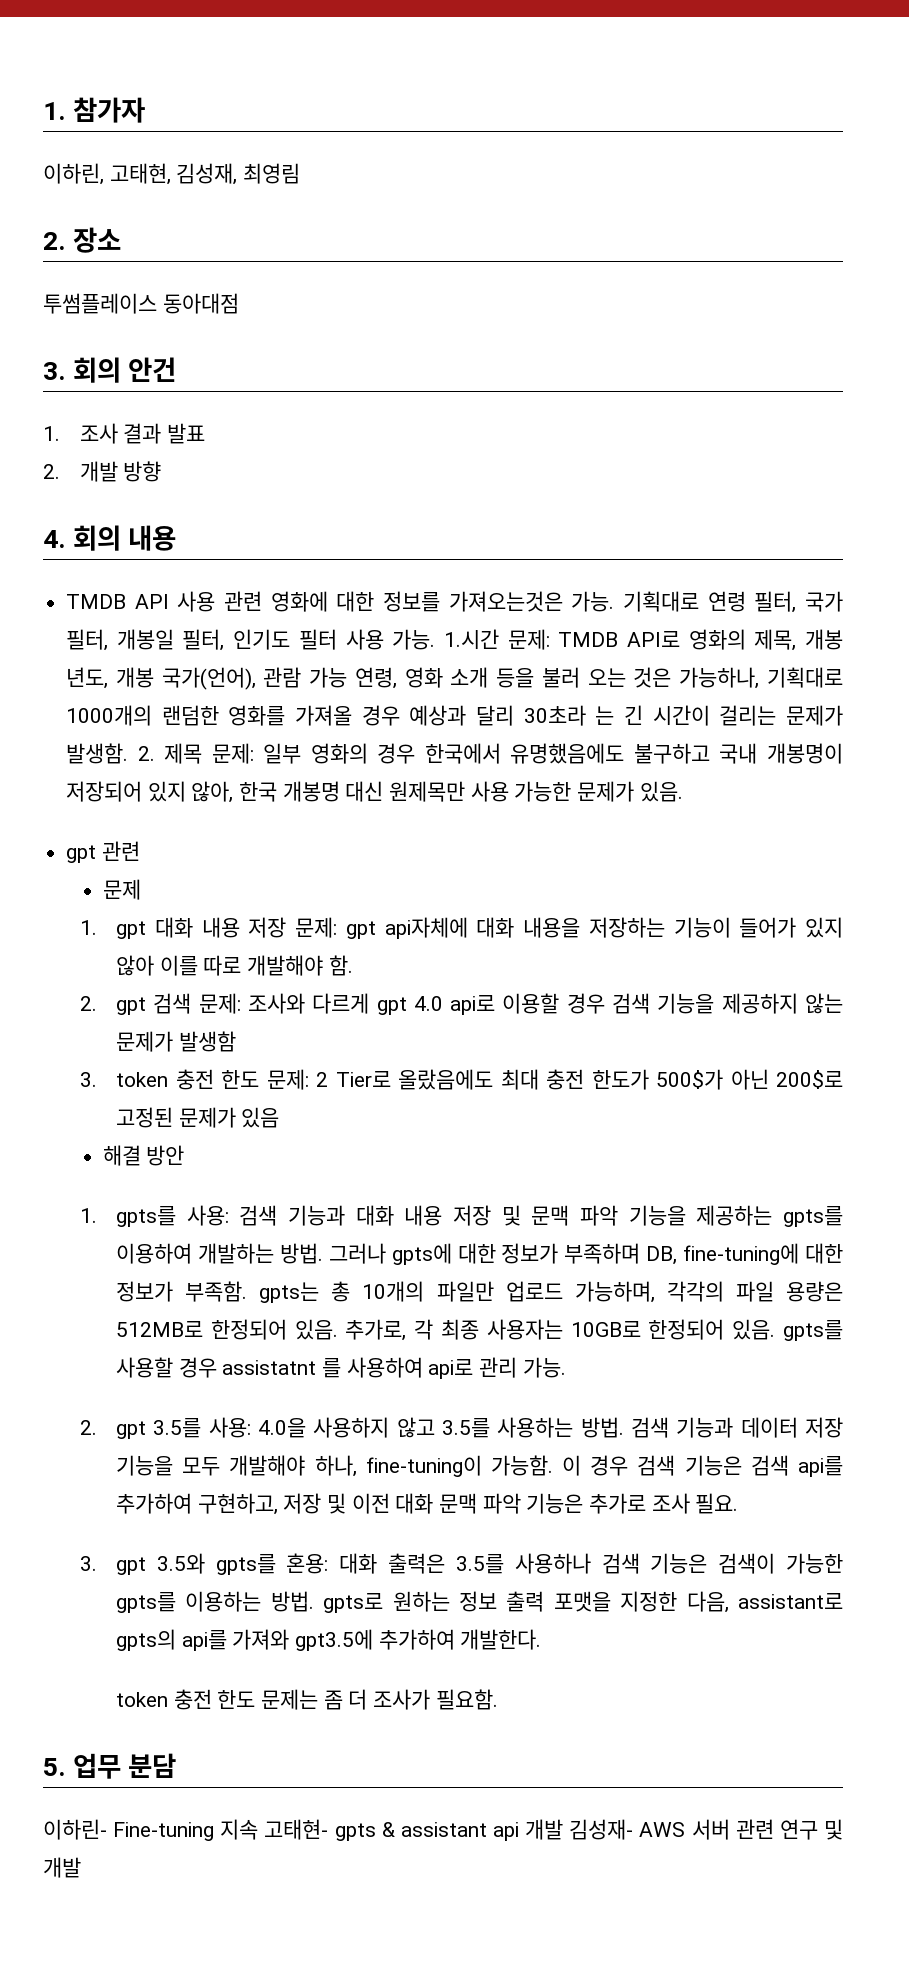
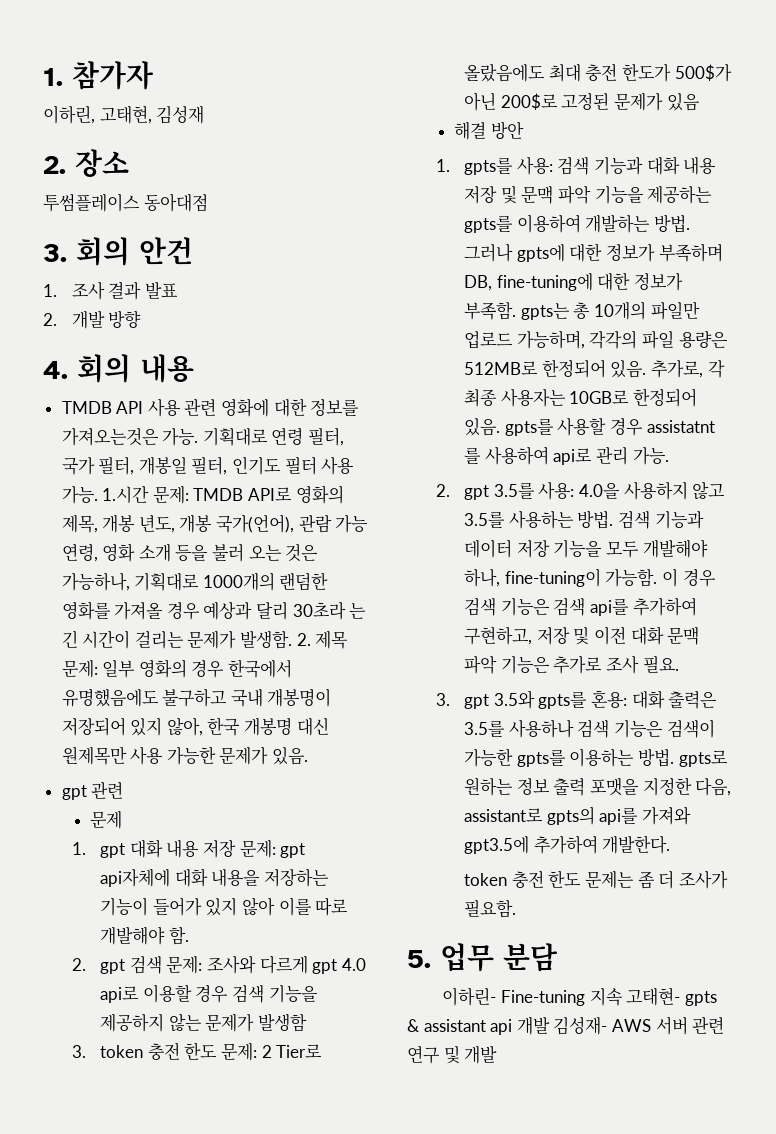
[176,163,301,185] 김성재, 최영림 -> [156,105,205,124] 김성재

